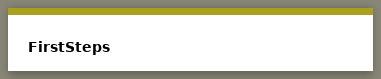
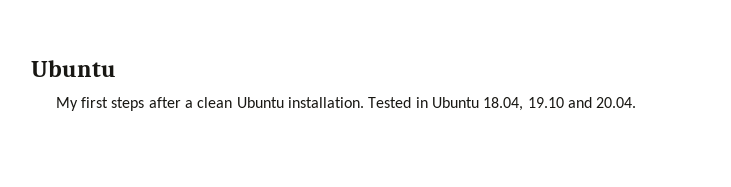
[28,41,110,55] FirstSteps -> [31,60,116,77] [55,97,637,111] Ubuntu // My first steps after a clean Ubuntu installation. Tested in Ubuntu 18.04, 19.10 and 20.04.

